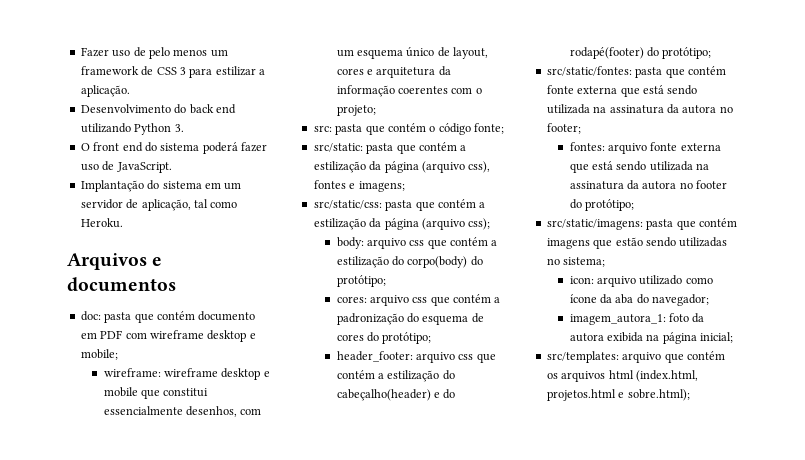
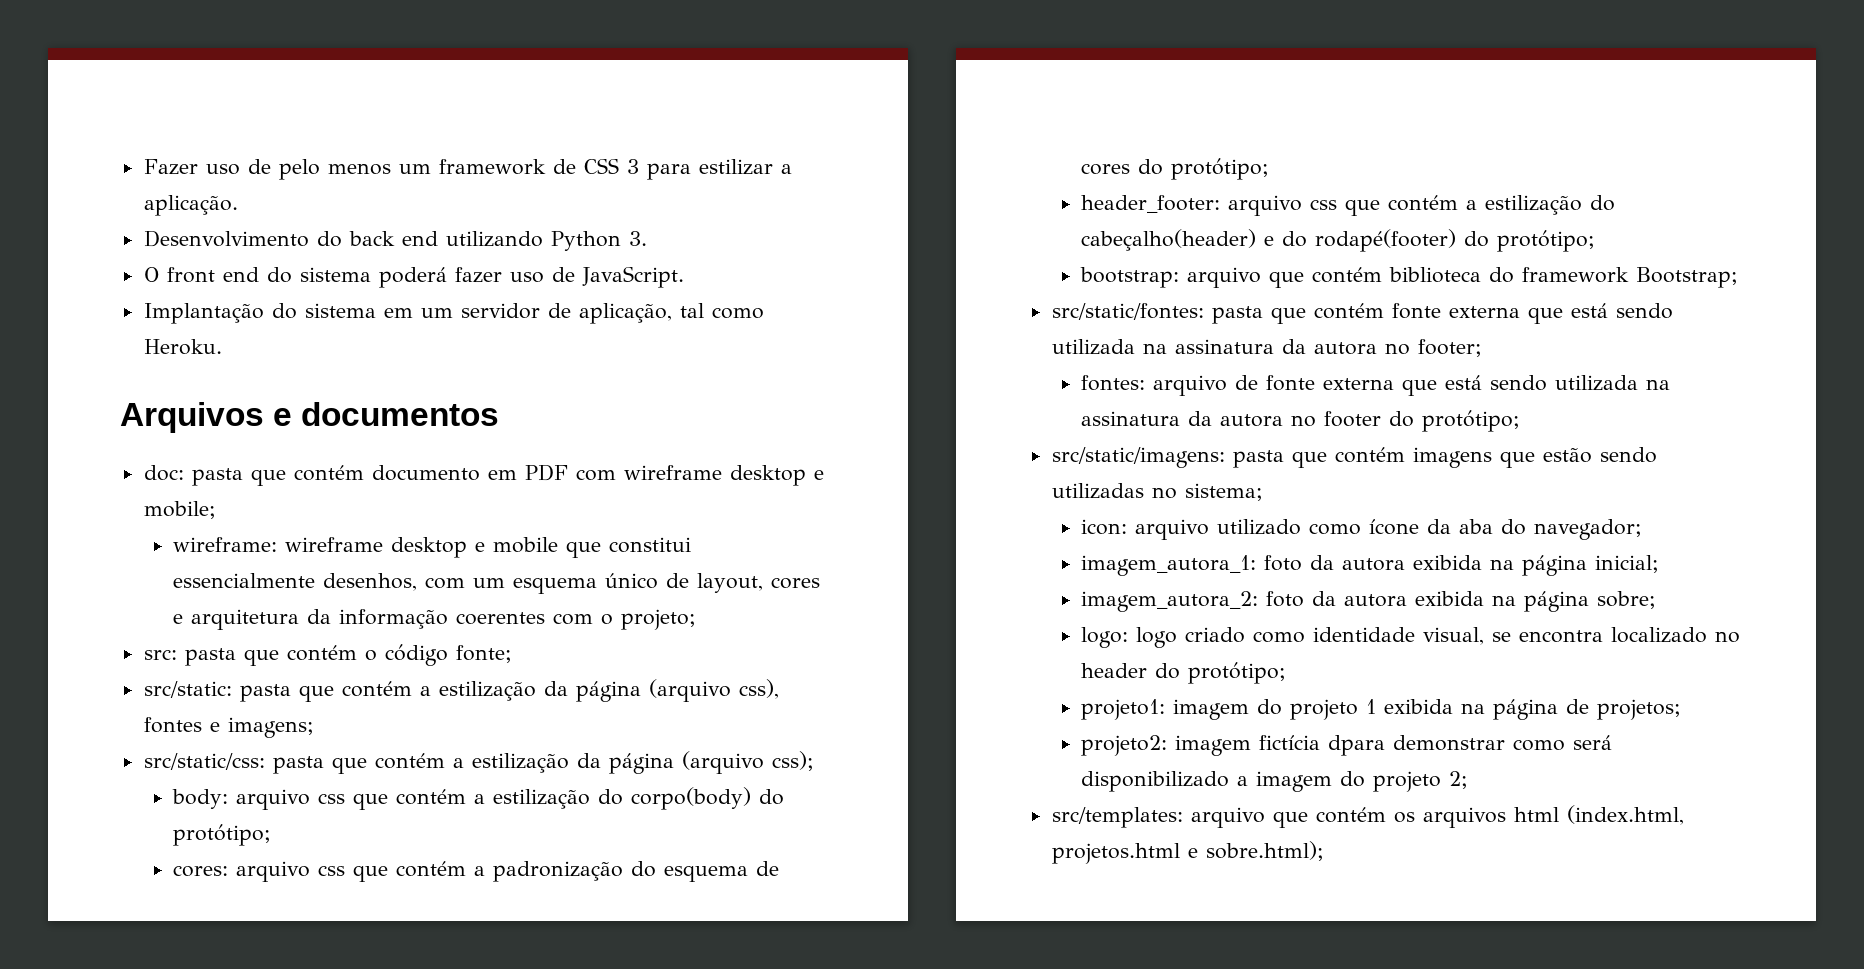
(712, 53) none -> [1080,267,1739,288] // bootstrap: arquivo que contém biblioteca do framework Bootstrap;
(647, 148) none -> [1235,375,1259,390] de
(734, 337) none -> [1081,591,1657,612] [1081,627,1741,648] [1081,662,1287,684] [1081,699,1682,720] [1081,735,1613,756] [1081,771,1469,792] // imagem_autora_2: foto da autora exibida na página sobre; // logo: logo criado como identidade visual, se encontra localizado no header do protótipo; // projeto1: imagem do projeto 1 exibida na página de projetos; // projeto2: imagem fictícia dpara demonstrar como será disponibilizado a imagem do projeto 2;

